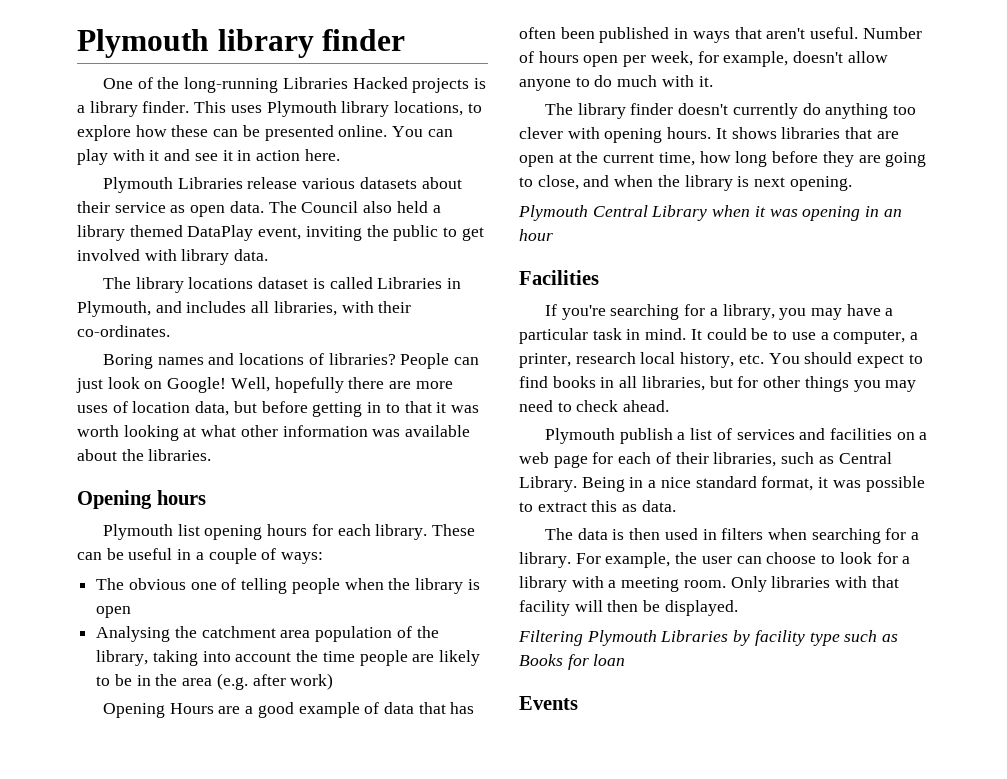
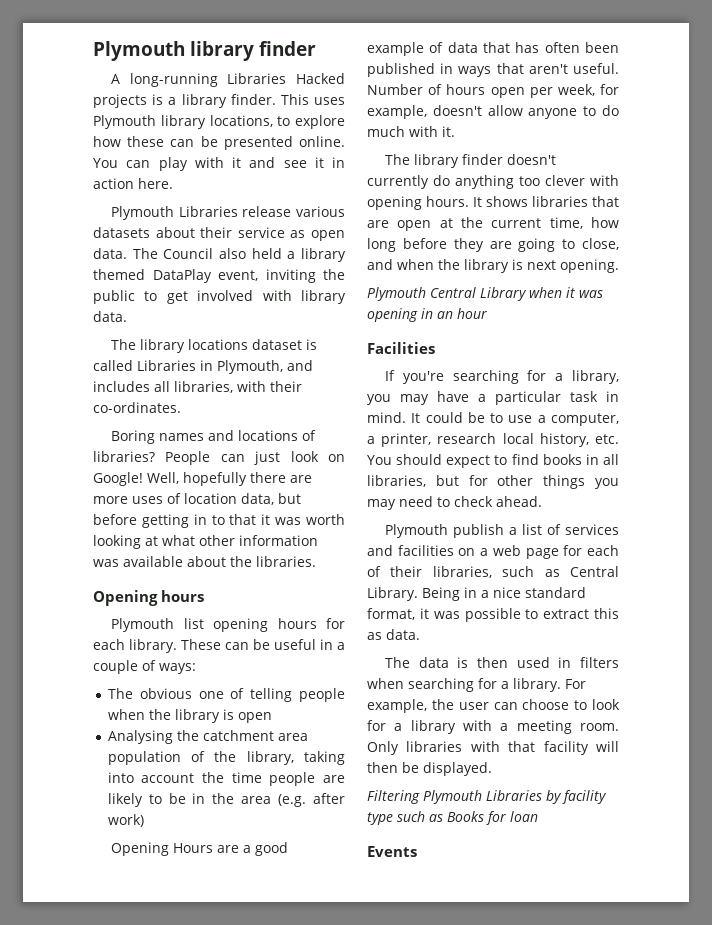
[102,77,180,89] One of the -> [111,74,121,84] A

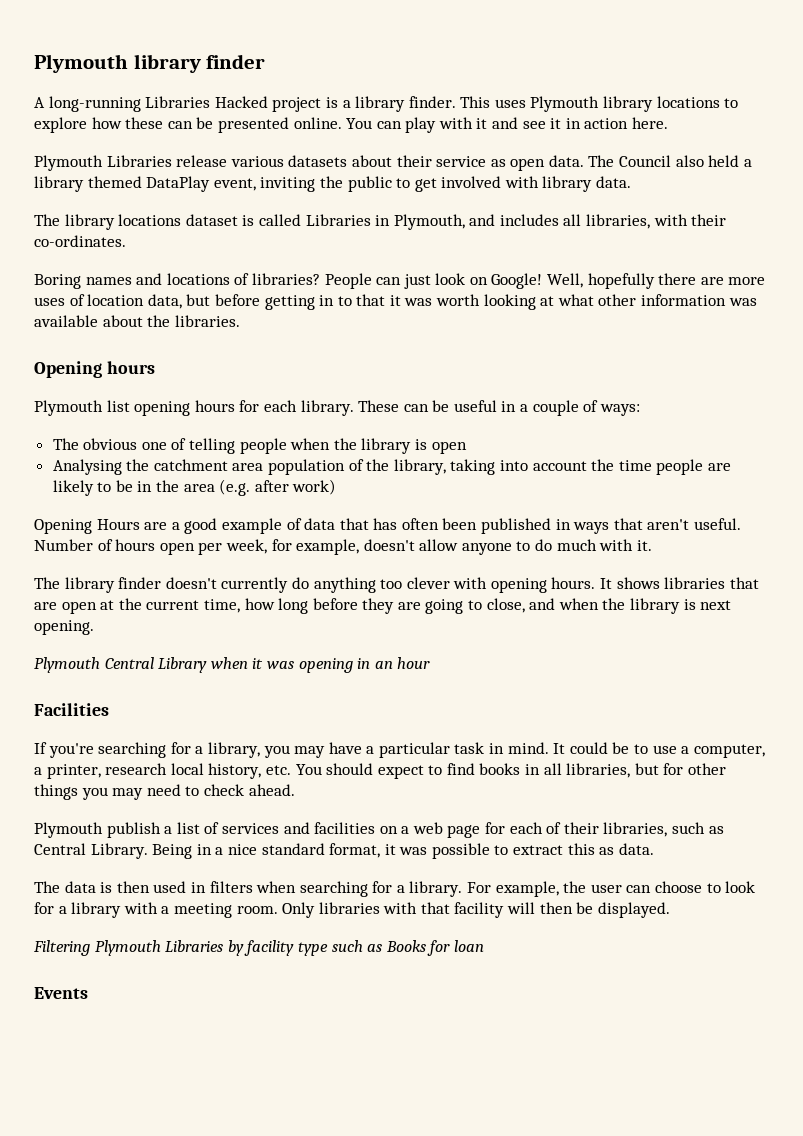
[93,94,147,108] projects -> [272,97,322,112] project
[209,115,273,127] locations, -> [656,96,720,108] locations

